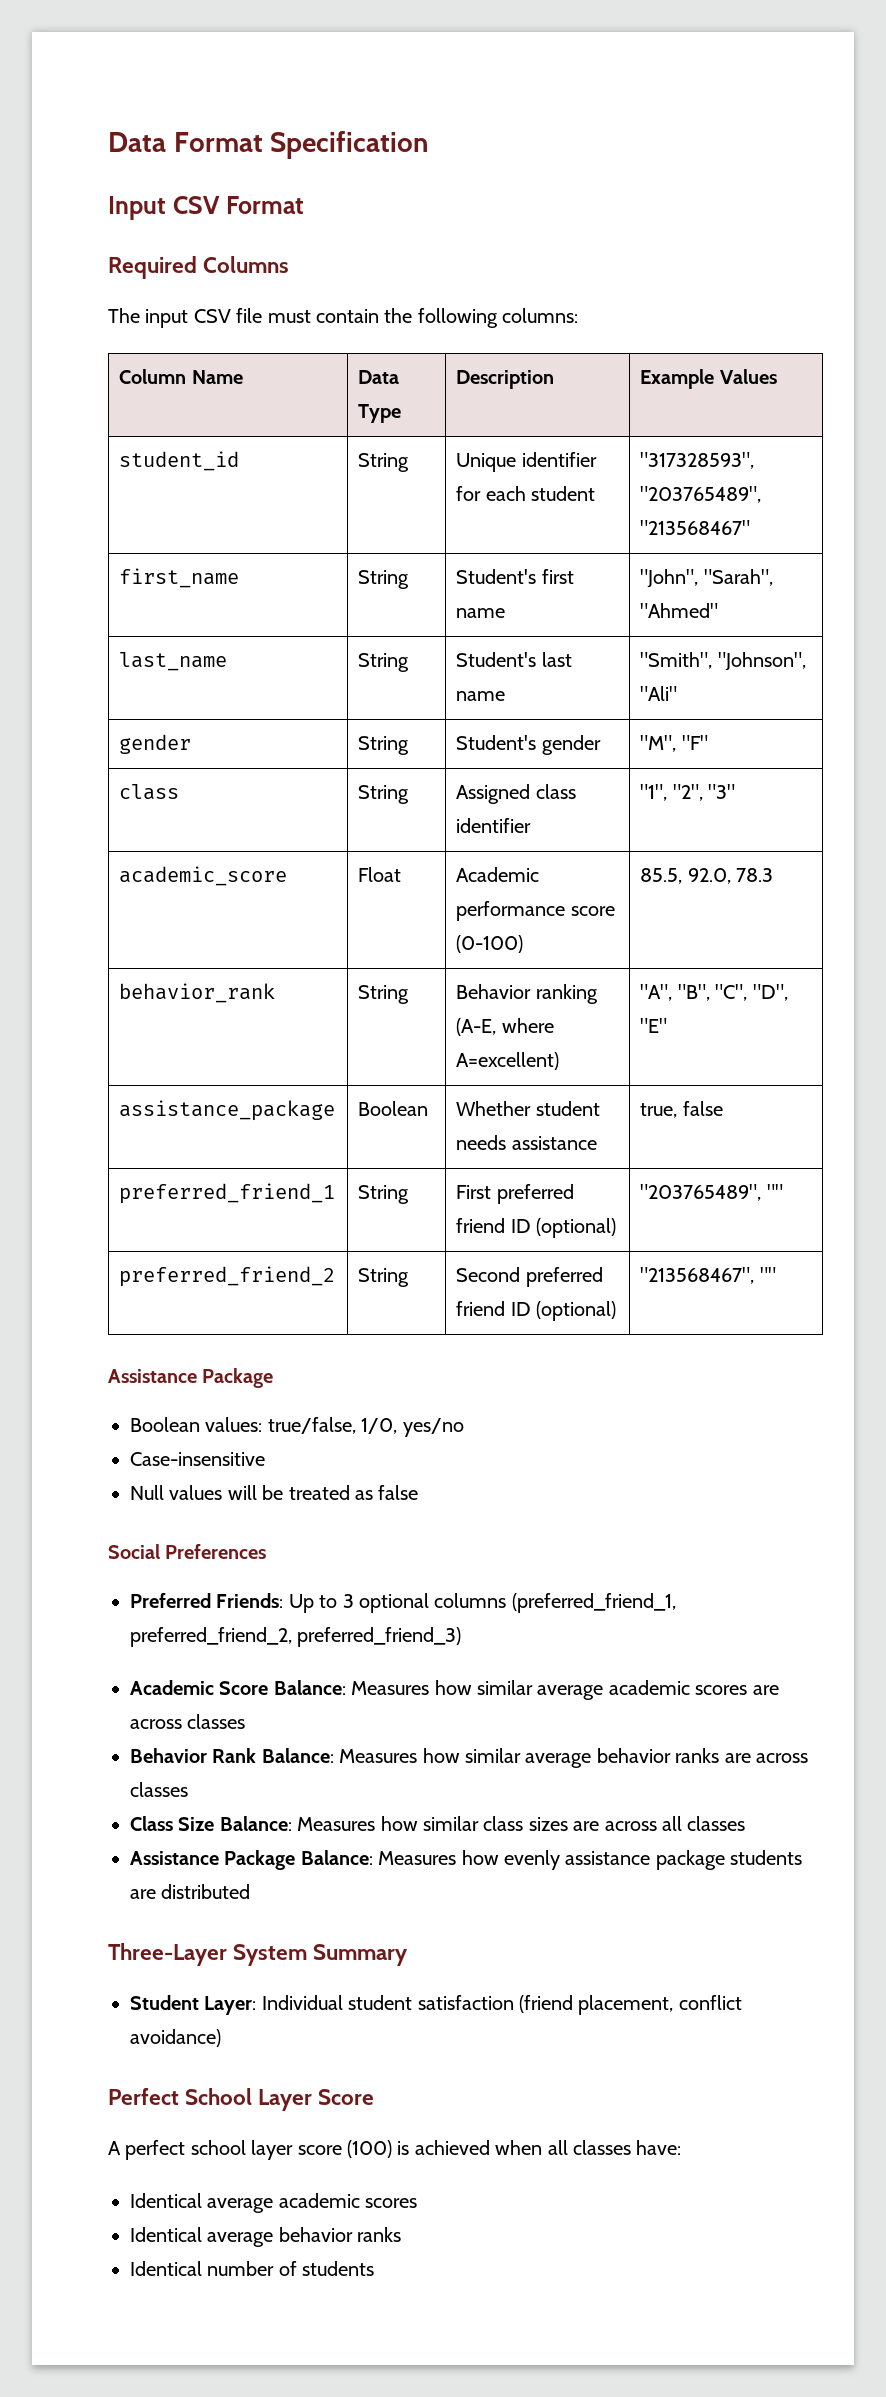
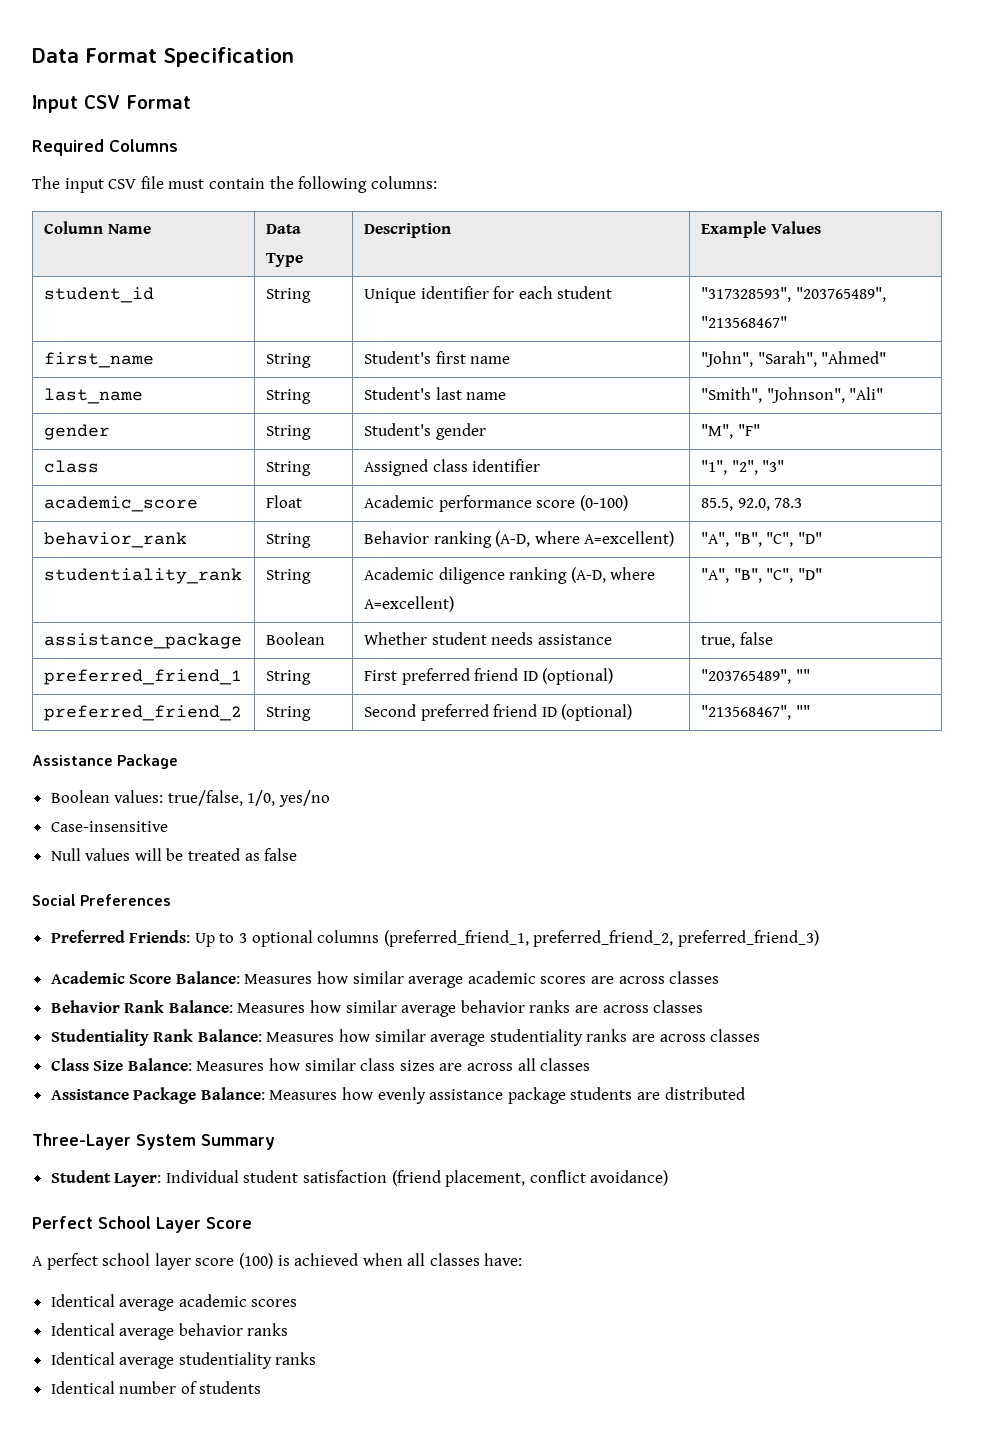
[456,1018,554,1036] [456,1052,560,1070] [640,984,788,1001] [640,1018,668,1033] (A-E, where A=excellent) | "A", "B", "C", "D", "E" -> [495,531,675,547] [700,532,822,547] [43,568,242,584] [265,569,311,584] [363,567,656,584] [363,596,454,612] [700,568,822,583] (A-D, where A=excellent) | "A", "B", "C", "D" // studentiality_rank | String | Academic diligence ranking (A-D, where A=excellent) | "A", "B", "C", "D"
(188, 1789) none -> [50,1029,761,1046] // Studentiality Rank Balance: Measures how similar average studentiality ranks are across classes
(402, 2234) none -> [50,1352,317,1369] // Identical average studentiality ranks

